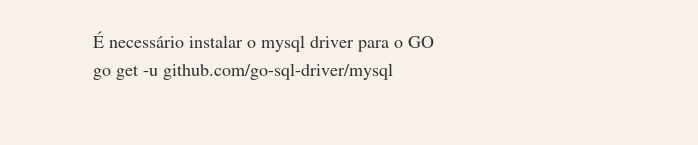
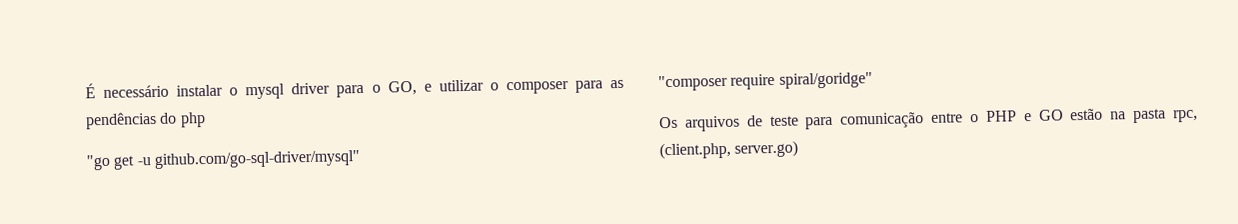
[408,36,434,48] [93,63,393,80] GO // go get -u github.com/go-sql-driver/mysql -> [387,79,624,96] [85,111,206,130] [86,150,360,171] [658,72,873,92] [659,108,1198,132] [659,140,799,160] GO, e utilizar o composer para as pendências do php // "go get -u github.com/go-sql-driver/mysql" // "composer require spiral/goridge" // Os arquivos de teste para comunicação entre o PHP e GO estão na pasta rpc, (client.php, server.go)

